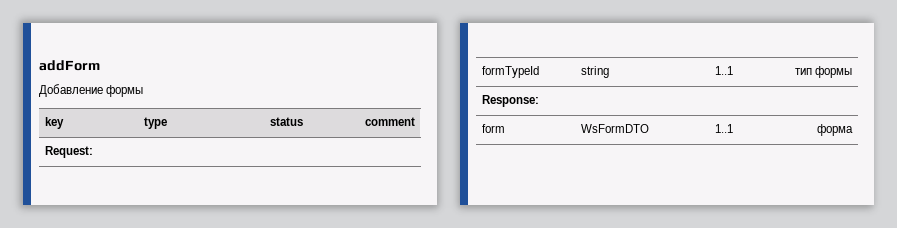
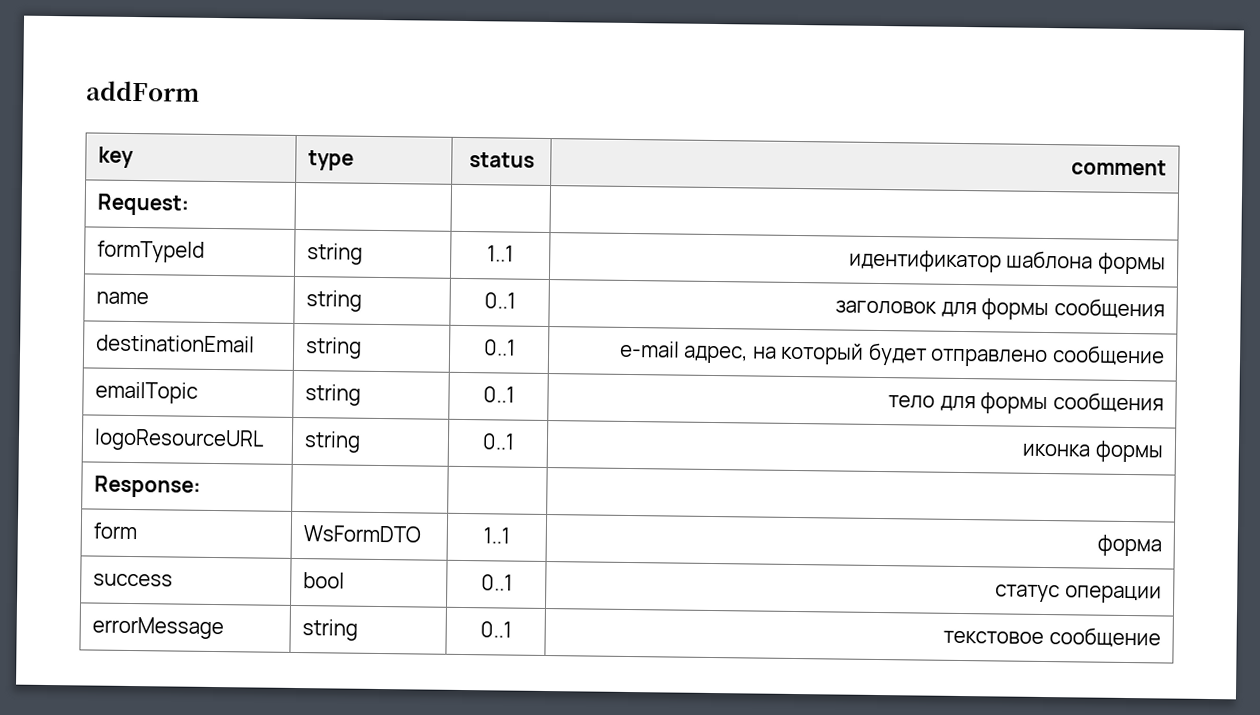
[39,84,144,97] // Добавление формы -> (200, 91) none
[795,68,813,75] тип -> [848,249,1166,275] [96,291,150,305] [306,290,363,312] [483,292,516,309] [835,298,1165,321] [96,334,256,353] [305,337,363,359] [483,339,516,356] [619,340,1165,368] [95,381,199,404] [305,384,362,406] [482,386,515,403] [888,392,1164,415] [94,428,266,452] [304,431,362,453] [481,433,515,450] [1022,443,1091,457] идентификатор шаблона формы // name | string | 0..1 | заголовок для формы сообщения // destinationEmail | string | 0..1 | e-mail адрес, на который будет отправлено сообщение // emailTopic | string | 0..1 | тело для формы сообщения // logoResourceURL | string | 0..1 | иконка
(854, 130) none -> [93,573,174,587] [303,572,346,589] [480,574,513,591] [995,584,1162,604] [92,616,225,640] [302,619,359,641] [479,621,512,638] [943,627,1161,648] // sucсess | bool | 0..1 | статус операции // errorMessage | string | 0..1 | текстовое сообщение

